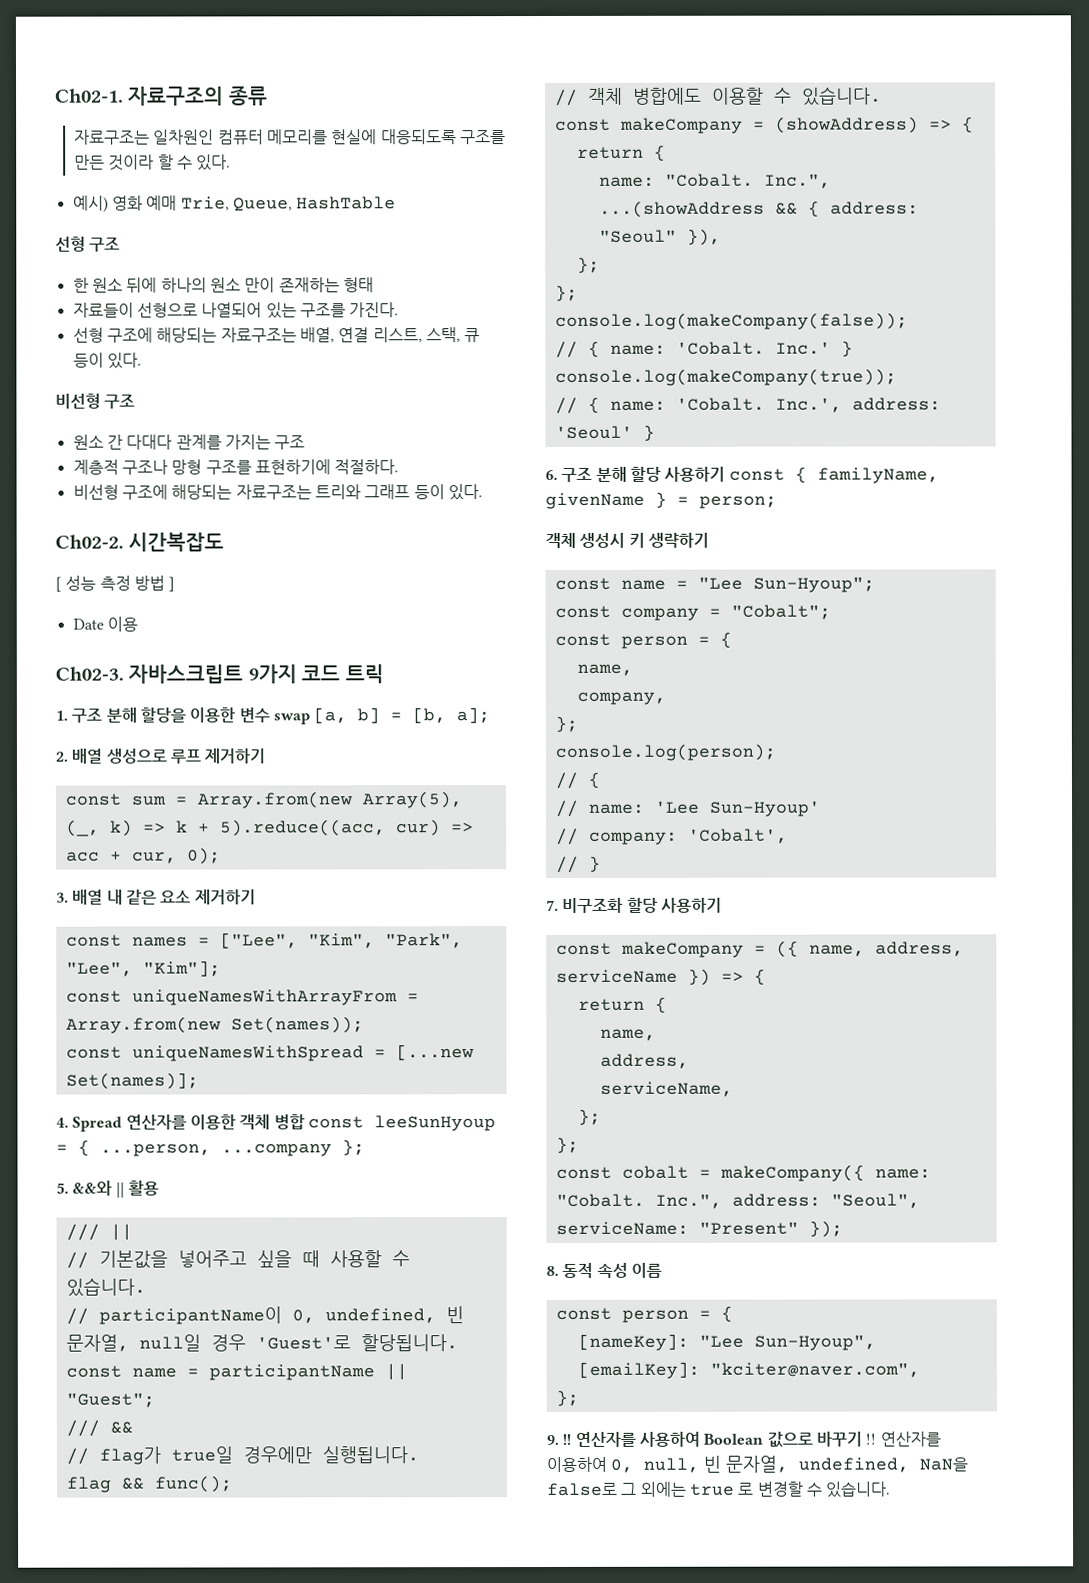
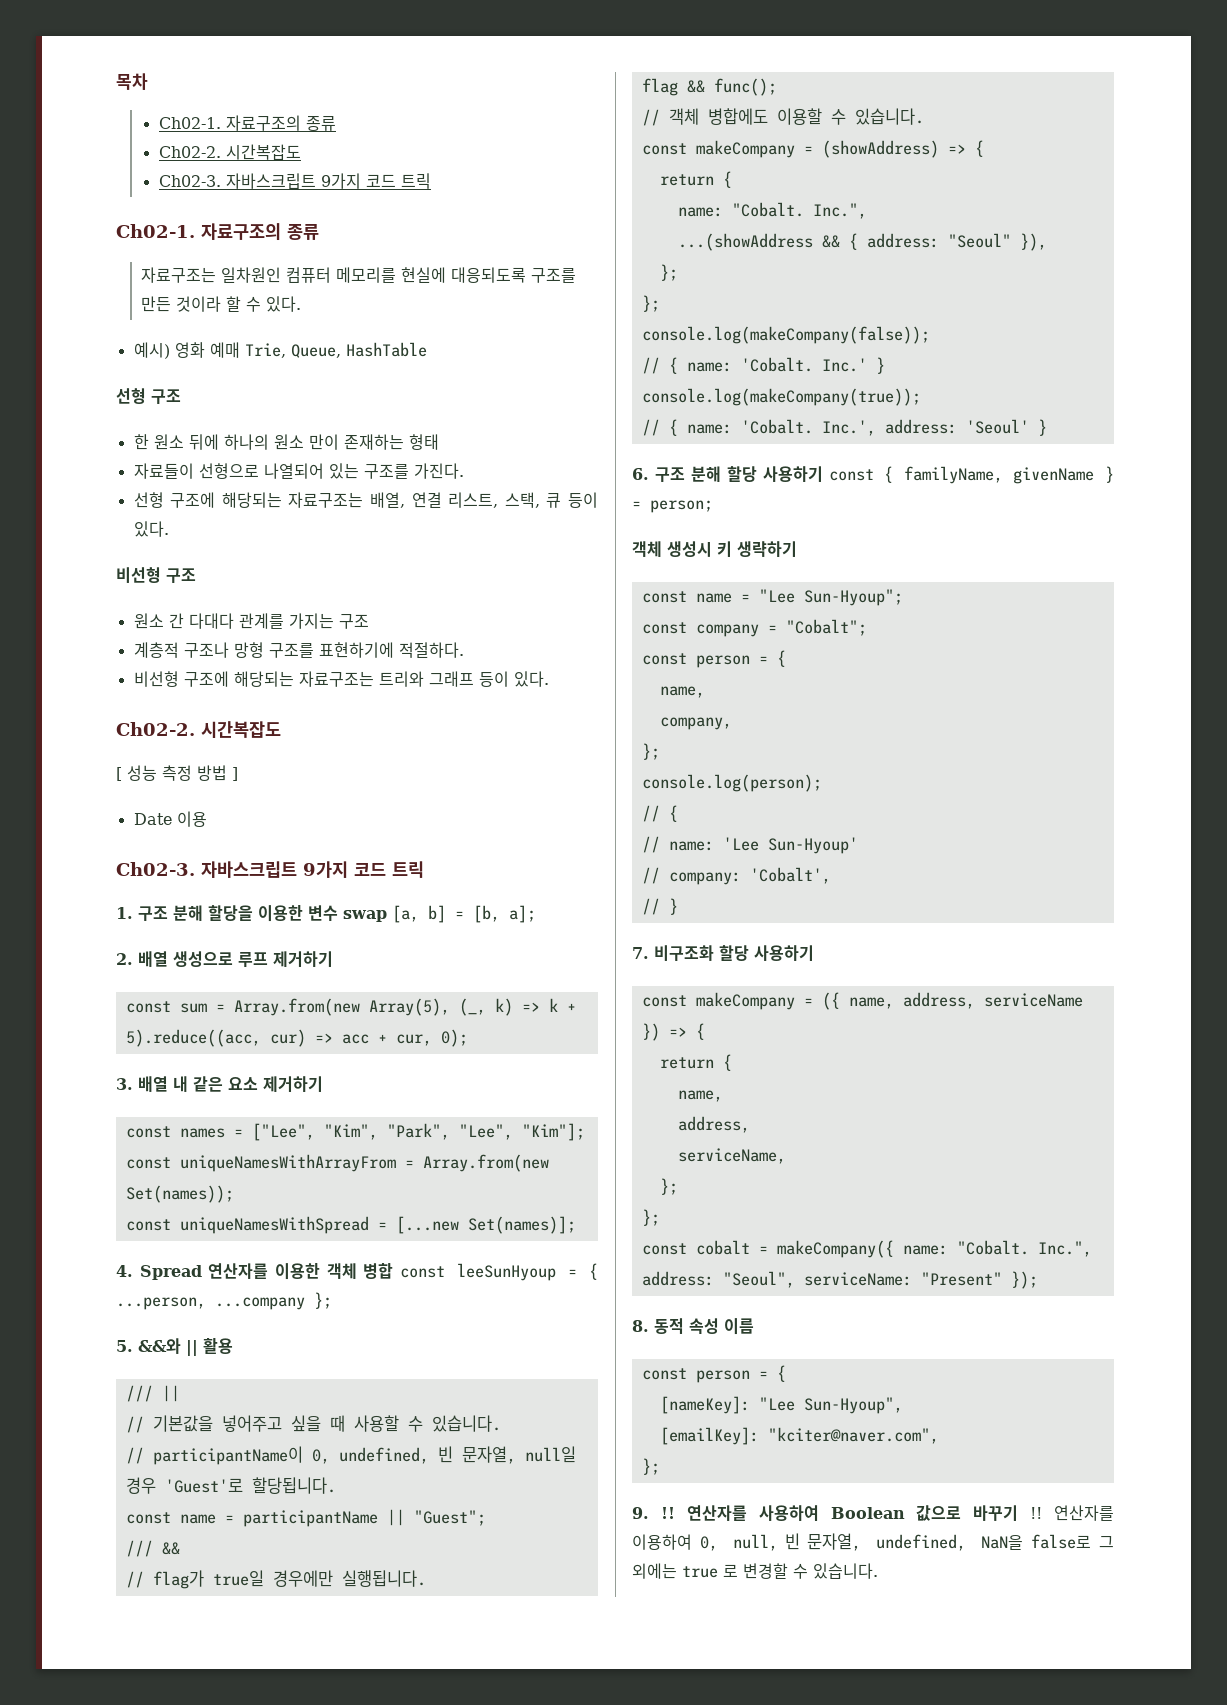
(55, 95) none -> [116,73,148,90] [158,115,336,131] [158,144,301,160] [158,173,431,189] 목차 // Ch02-1. 자료구조의 종류 // Ch02-2. 시간복잡도 // Ch02-3. 자바스크립트 9가지 코드 트릭 //

